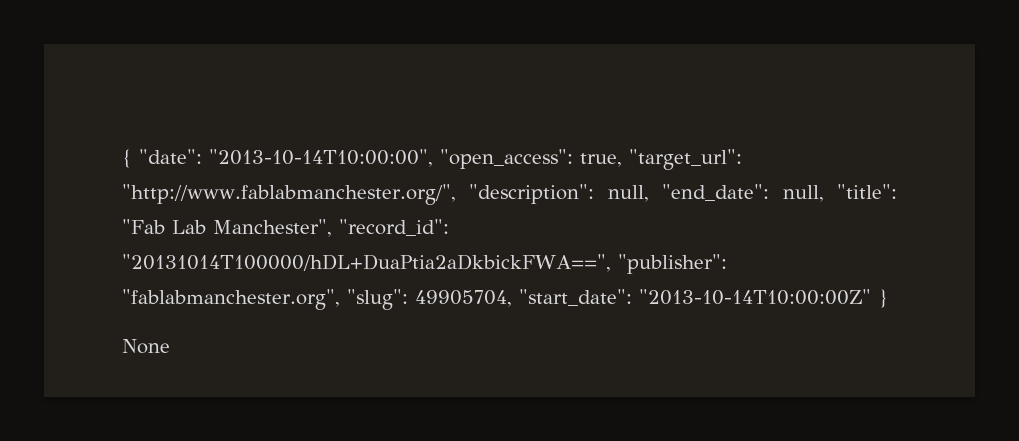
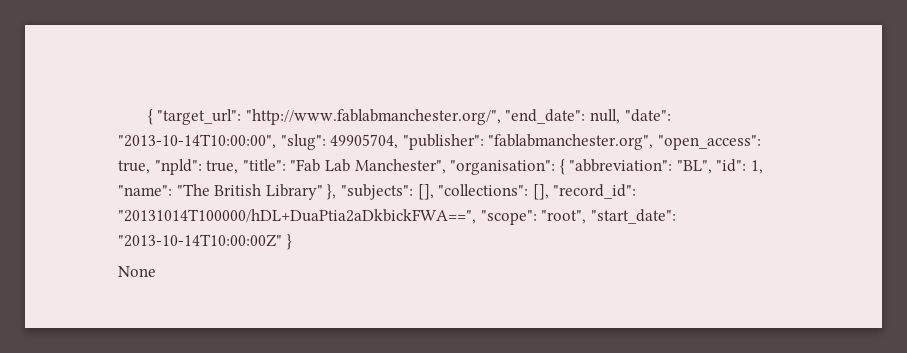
[122,149,742,170] [122,184,897,205] [122,219,449,237] [122,254,727,274] [122,289,512,310] { "date": "2013-10-14T10:00:00", "open_access": true, "target_url": "http://www.fablabmanchester.org/", "description": null, "end_date": null, "title": "Fab Lab Manchester", "record_id": "20131014T100000/hDL+DuaPtia2aDkbickFWA==", "publisher": "fablabmanchester.org", "slug": 49905704, -> [147,109,671,125] [118,134,761,150] [118,159,764,175] [118,184,637,200] [118,209,587,225] { "target_url": "http://www.fablabmanchester.org/", "end_date": null, "date": "2013-10-14T10:00:00", "slug": 49905704, "publisher": "fablabmanchester.org", "open_access": true, "npld": true, "title": "Fab Lab Manchester", "organisation": { "abbreviation": "BL", "id": 1, "name": "The British Library" }, "subjects": [], "collections": [], "record_id": "20131014T100000/hDL+DuaPtia2aDkbickFWA==", "scope": "root",

